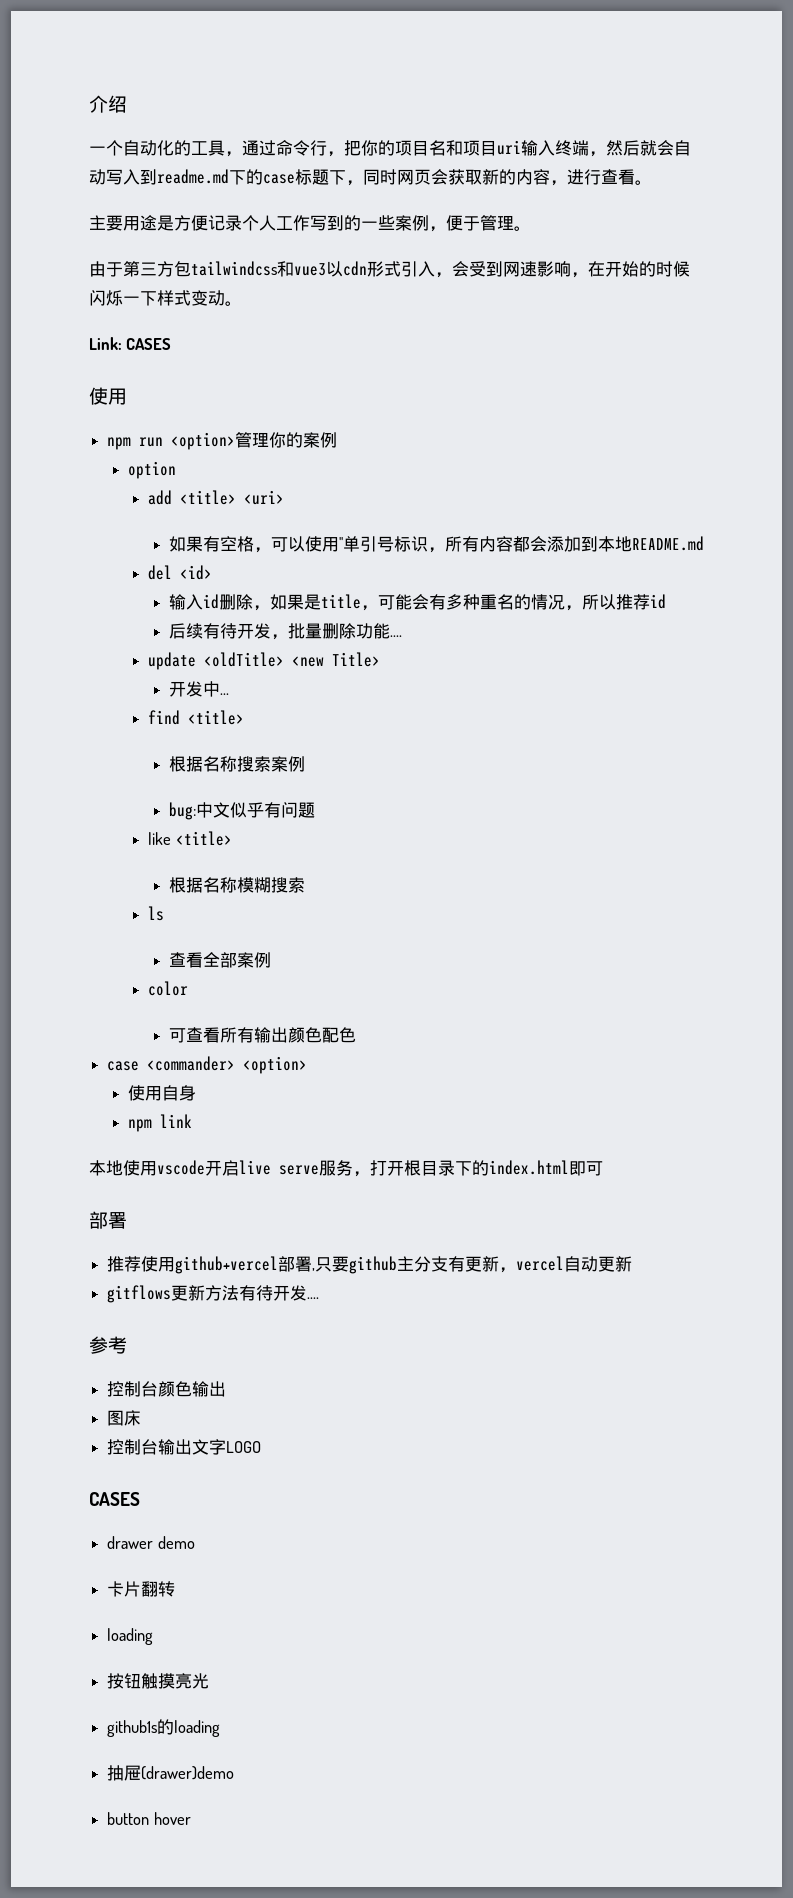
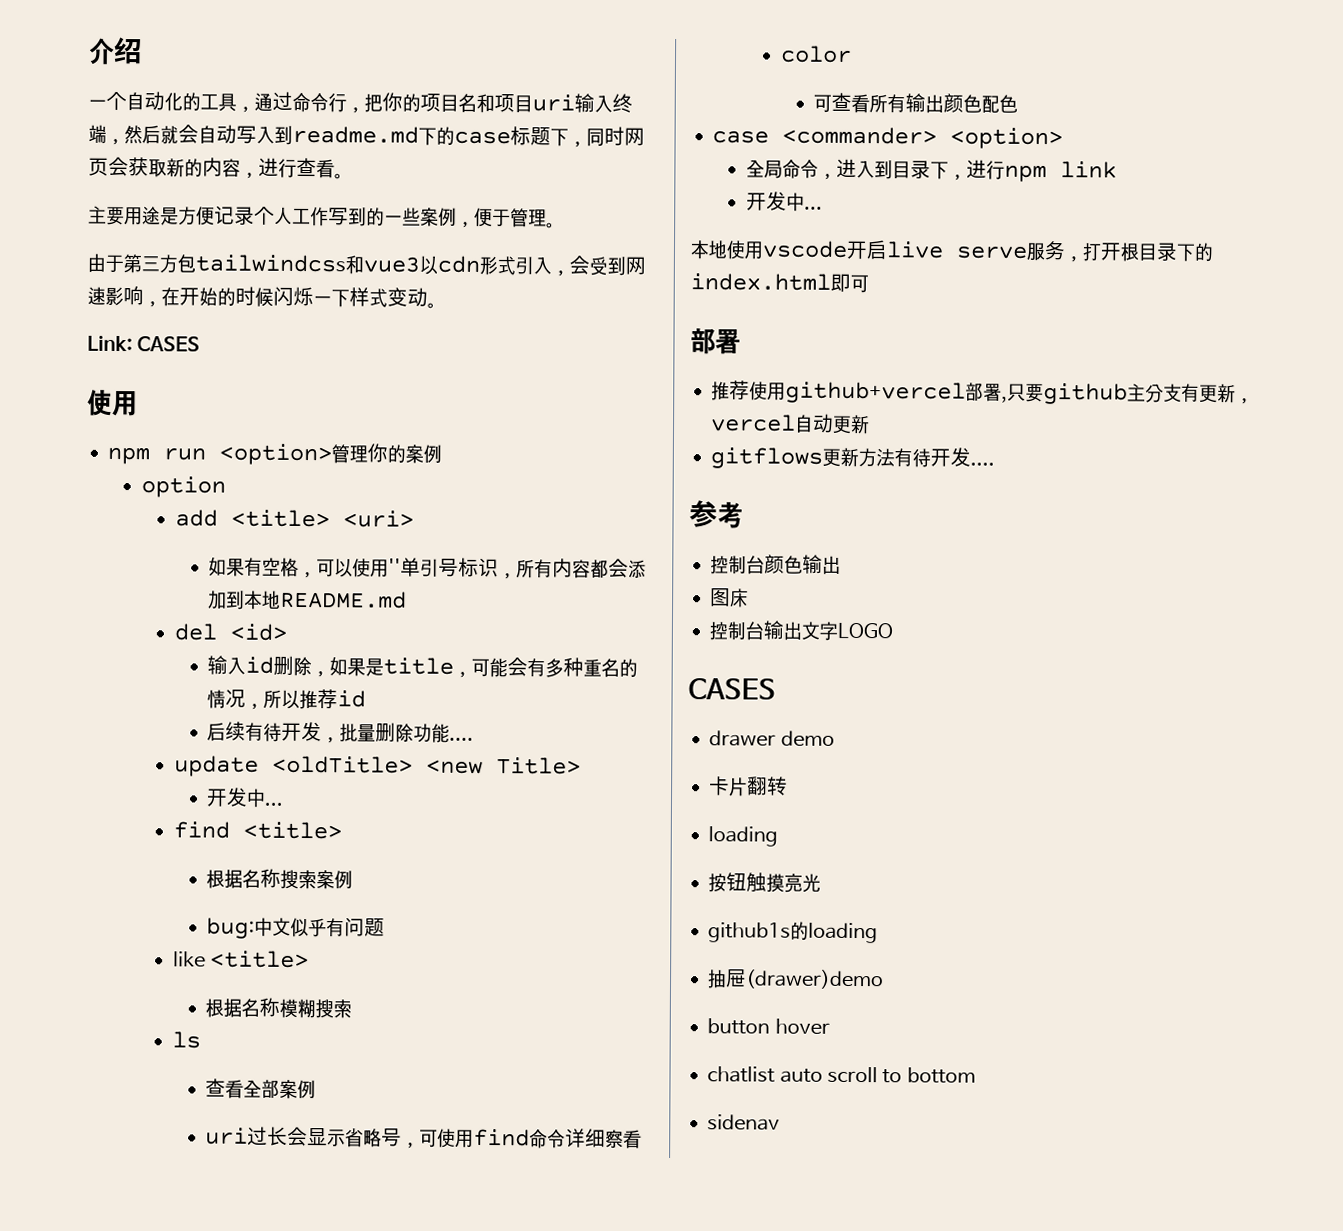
(271, 960) none -> [205,1126,643,1149] // uri过长会显示省略号，可使用find命令详细察看
[127,1085,196,1101] 使用自身 // -> [745,158,1005,181] 全局命令，进入到目录下，进行
(192, 1121) none -> [745,191,823,212] // 开发中...
(191, 1818) none -> [707,1066,976,1084] [707,1114,781,1131] // chatlist auto scroll to bottom // sidenav

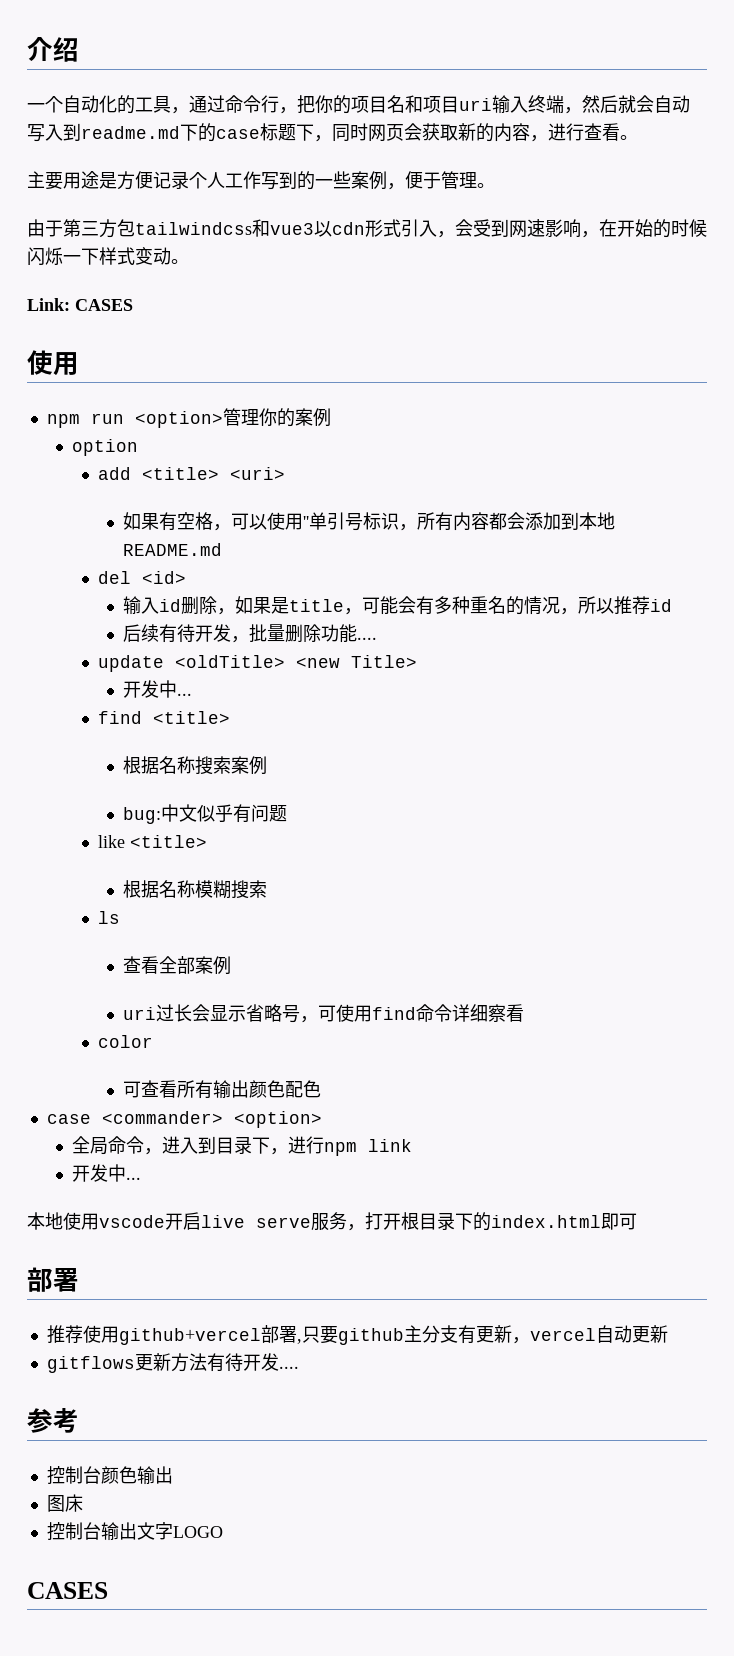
[709,730,835,747] [709,776,789,797] [708,826,779,847] [708,872,822,893] [708,921,879,944] [707,969,885,990] [707,1018,830,1035] [707,1066,976,1084] [707,1114,781,1131] // drawer demo // 卡片翻转 // loading // 按钮触摸亮光 // github1s的loading // 抽屉(drawer)demo // button hover // chatlist auto scroll to bottom // sidenav -> (108, 1590) none

